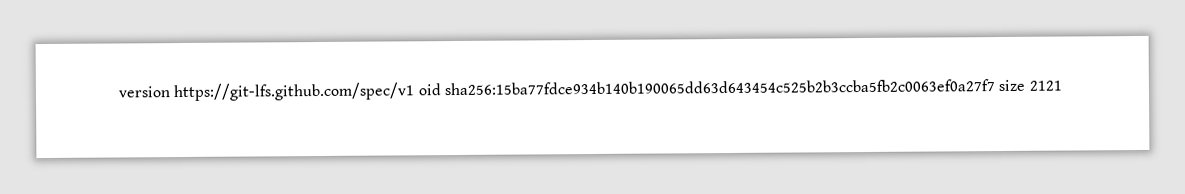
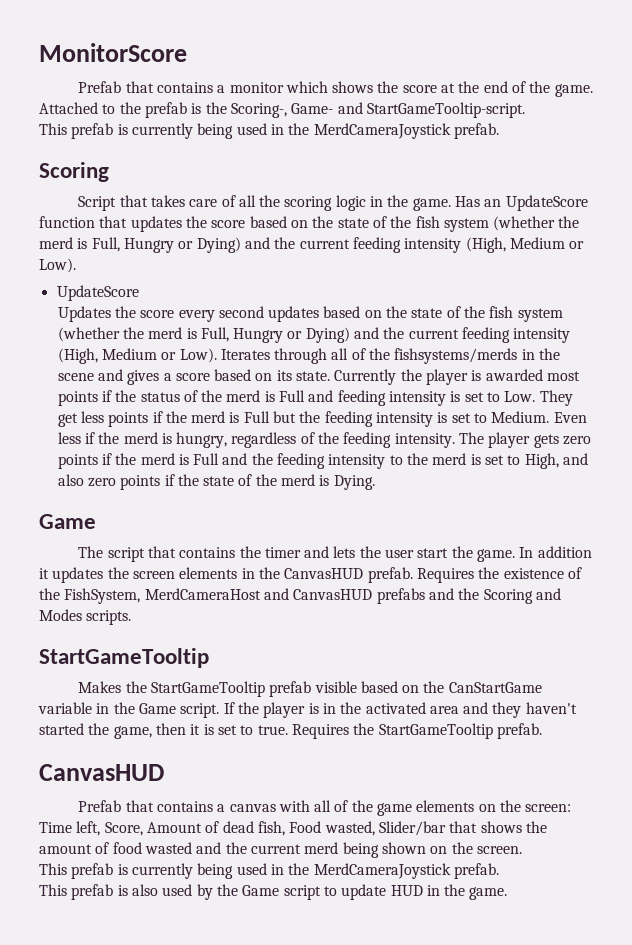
[118,79,1062,102] version https://git-lfs.github.com/spec/v1 oid sha256:15ba77fdce934b140b190065dd63d643454c525b2b3ccba5fb2c0063ef0a27f7 size 2121 -> [39,43,187,62] [78,81,593,97] [39,102,525,118] [39,123,499,139] [39,162,109,182] [78,195,588,211] [39,216,580,232] [39,237,585,253] [39,258,76,273] [56,285,139,301] [57,306,563,322] [57,327,571,343] [57,348,561,364] [57,369,581,385] [57,390,573,406] [57,411,587,427] [57,432,592,448] [57,453,588,469] [57,474,375,490] [39,514,96,529] [78,546,592,562] [39,567,582,583] [39,588,561,604] [39,609,132,625] [39,648,209,668] [78,681,542,697] [38,702,577,718] [39,723,542,739] [39,764,164,781] [78,800,572,816] [39,821,547,836] [39,842,522,858] [39,863,499,879] [39,884,508,900] MonitorScore // Prefab that contains a monitor which shows the score at the end of the game. Attached to the prefab is the Scoring-, Game- and StartGameTooltip-script. // This prefab is currently being used in the MerdCameraJoystick prefab. // Scoring // Script that takes care of all the scoring logic in the game. Has an UpdateScore function that updates the score based on the state of the fish system (whether the merd is Full, Hungry or Dying) and the current feeding intensity (High, Medium or Low). // UpdateScore // Updates the score every second updates based on the state of the fish system (whether the merd is Full, Hungry or Dying) and the current feeding intensity (High, Medium or Low). Iterates through all of the fishsystems/merds in the scene and gives a score based on its state. Currently the player is awarded most points if the status of the merd is Full and feeding intensity is set to Low. They get less points if the merd is Full but the feeding intensity is set to Medium. Even less if the merd is hungry, regardless of the feeding intensity. The player gets zero points if the merd is Full and the feeding intensity to the merd is set to High, and also zero points if the state of the merd is Dying. // Game // The script that contains the timer and lets the user start the game. In addition it updates the screen elements in the CanvasHUD prefab. Requires the existence of the FishSystem, MerdCameraHost and CanvasHUD prefabs and the Scoring and Modes scripts. // StartGameTooltip // Makes the StartGameTooltip prefab visible based on the CanStartGame variable in the Game script. If the player is in the activated area and they haven't started the game, then it is set to true. Requires the StartGameTooltip prefab. // CanvasHUD // Prefab that contains a canvas with all of the game elements on the screen: Time left, Score, Amount of dead fish, Food wasted, Slider/bar that shows the amount of food wasted and the current merd being shown on the screen. // This prefab is currently being used in the MerdCameraJoystick prefab. // This prefab is also used by the Game script to update HUD in the game.

